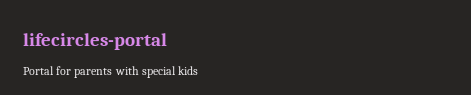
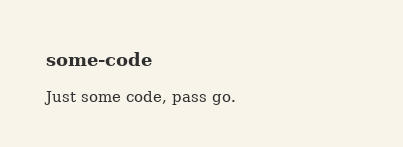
[23,33,167,50] [23,66,199,78] lifecircles-portal // Portal for parents with special kids -> [46,52,152,66] [44,91,236,105] some-code // Just some code, pass go.

